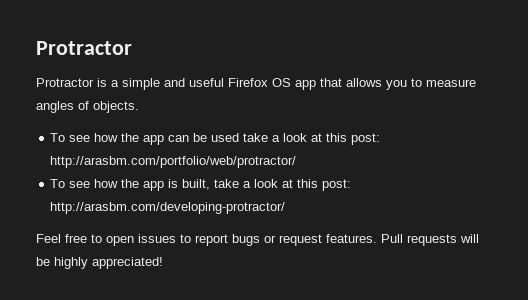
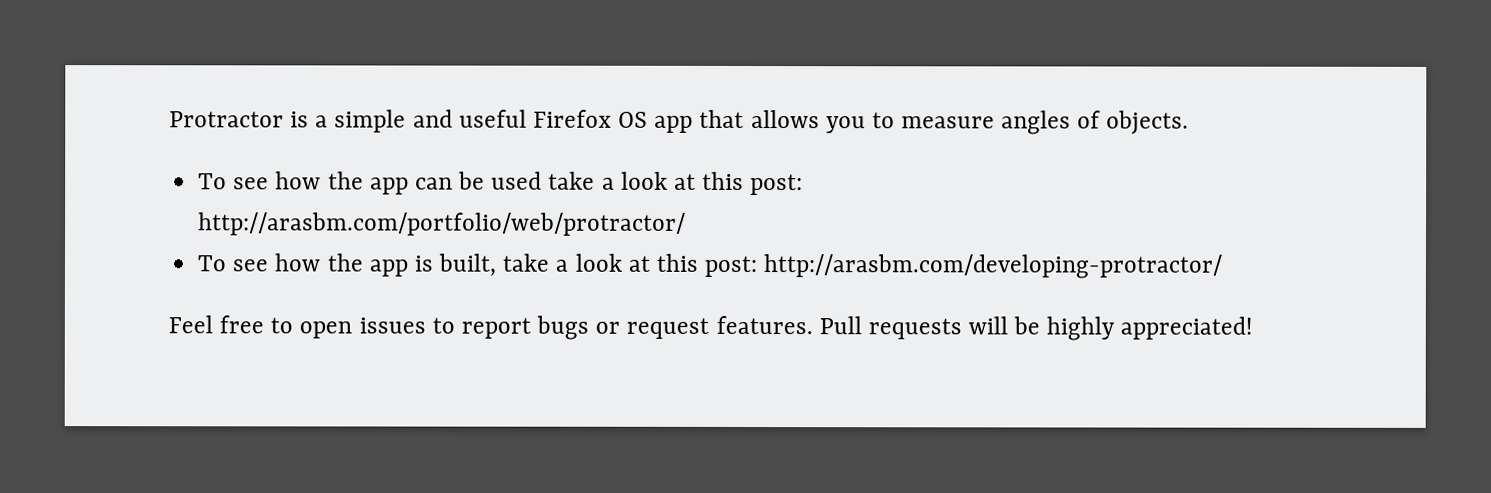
[36,41,132,55] [36,78,94,87] Protractor // Protractor -> [169,111,284,128] Protractor

